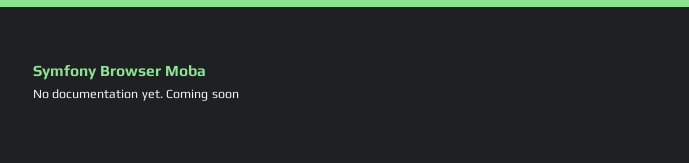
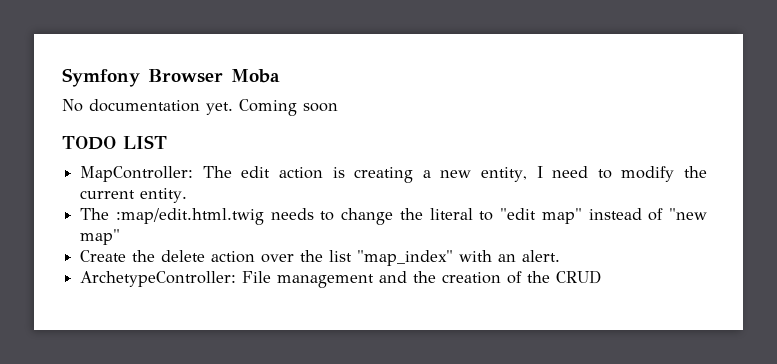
(239, 95) none -> [62,135,167,150] [80,166,707,183] [80,188,188,203] [80,208,707,225] [80,229,121,245] [80,250,561,266] [80,270,602,288] // TODO LIST // MapController: The edit action is creating a new entity, I need to modify the current entity. // The :map/edit.html.twig needs to change the literal to "edit map" instead of "new map" // Create the delete action over the list "map_index" with an alert. // ArchetypeController: File management and the creation of the CRUD

